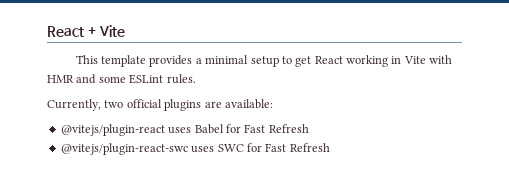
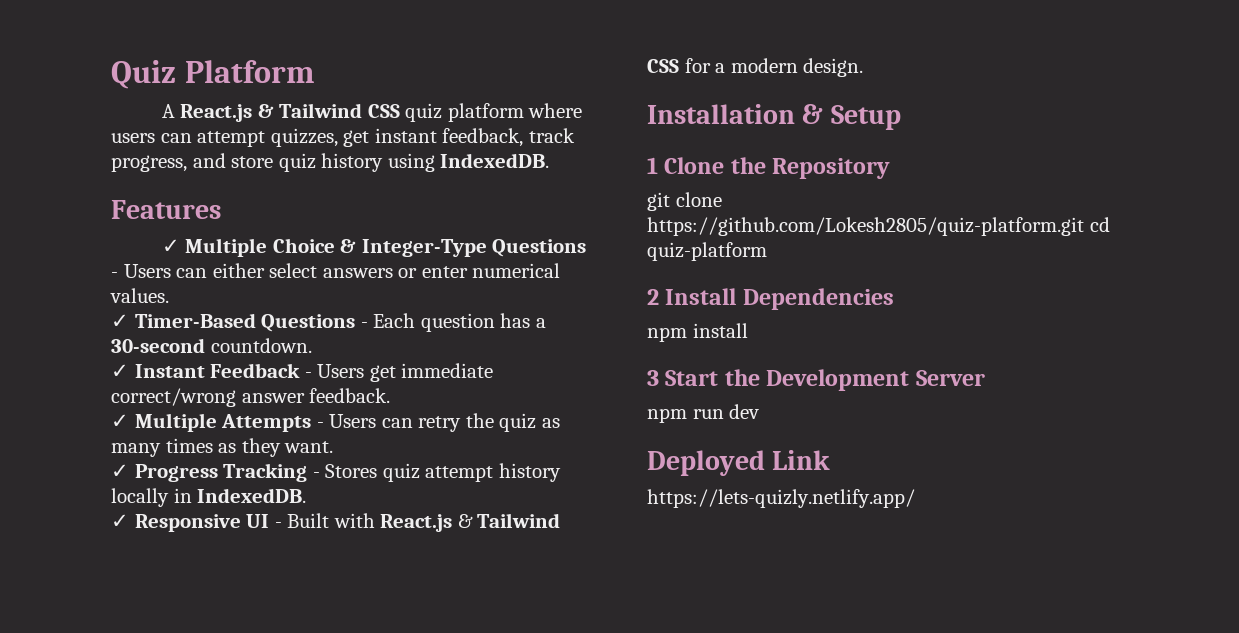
[47,25,125,37] [75,55,453,67] [47,74,196,84] [47,99,273,111] [60,124,309,136] [60,143,330,155] React + Vite // This template provides a minimal setup to get React working in Vite with HMR and some ESLint rules. // Currently, two official plugins are available: // @vitejs/plugin-react uses Babel for Fast Refresh // @vitejs/plugin-react-swc uses SWC for Fast Refresh -> [111,60,315,89] [161,103,583,122] [111,128,575,147] [111,153,550,172] [111,200,221,219] [161,238,587,257] [111,263,561,278] [110,288,169,303] [111,313,546,332] [111,338,312,353] [111,363,494,382] [111,388,391,407] [111,413,560,432] [111,438,334,457] [111,463,561,482] [111,488,307,507] [111,513,561,532] [647,58,864,77] [647,104,901,130] [647,157,891,179] [647,192,722,211] [647,217,1110,236] [647,242,767,261] [647,288,894,310] [647,323,748,342] [647,369,985,391] [647,404,760,423] [647,450,831,476] [647,489,915,508] Quiz Platform // A React.js & Tailwind CSS quiz platform where users can attempt quizzes, get instant feedback, track progress, and store quiz history using IndexedDB. // Features // ✓ Multiple Choice & Integer-Type Questions - Users can either select answers or enter numerical values. // ✓ Timer-Based Questions - Each question has a 30-second countdown. // ✓ Instant Feedback - Users get immediate correct/wrong answer feedback. // ✓ Multiple Attempts - Users can retry the quiz as many times as they want. // ✓ Progress Tracking - Stores quiz attempt history locally in IndexedDB. // ✓ Responsive UI - Built with React.js & Tailwind CSS for a modern design. // Installation & Setup // 1 Clone the Repository // git clone https://github.com/Lokesh2805/quiz-platform.git cd quiz-platform // 2 Install Dependencies // npm install // 3 Start the Development Server // npm run dev // Deployed Link // https://lets-quizly.netlify.app/

